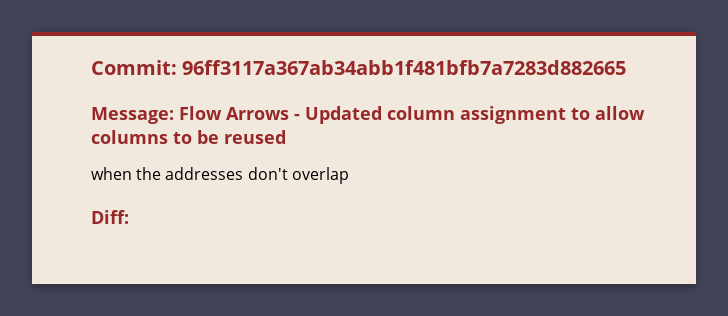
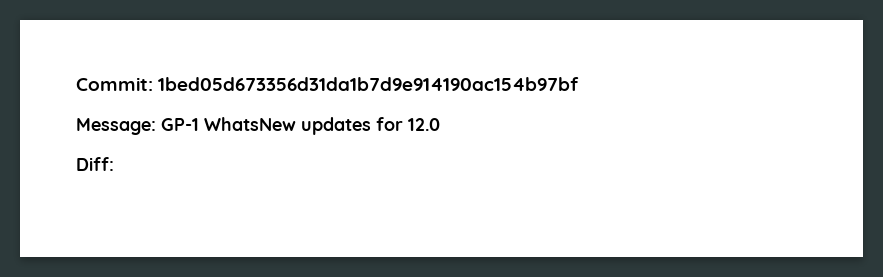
[182,60,627,75] 96ff3117a367ab34abb1f481bfb7a7283d882665 -> [158,77,580,91] 1bed05d673356d31da1b7d9e914190ac154b97bf
[179,106,645,124] [91,130,286,144] [91,167,349,184] Flow Arrows - Updated column assignment to allow columns to be reused // when the addresses don't overlap -> [161,117,440,135] GP-1 WhatsNew updates for 12.0

